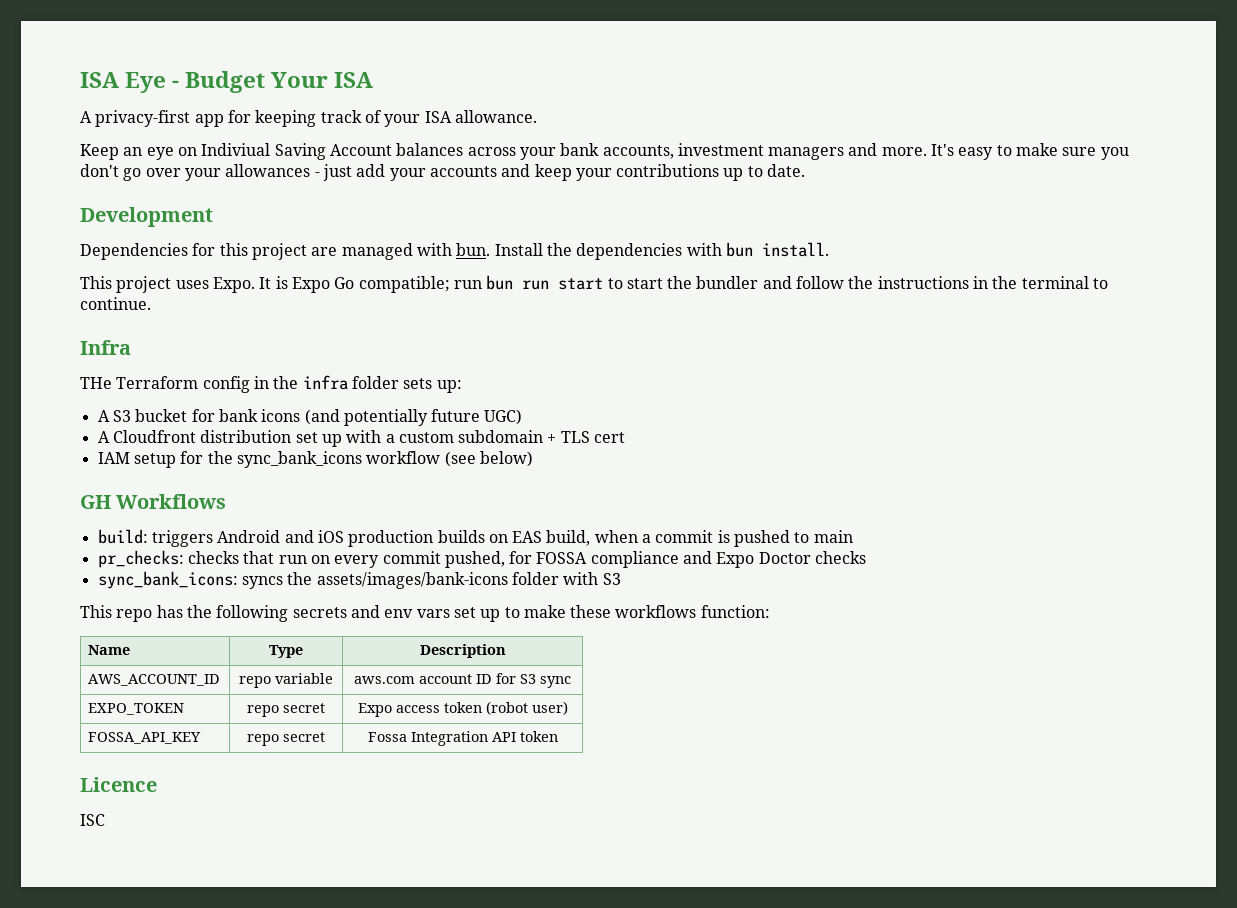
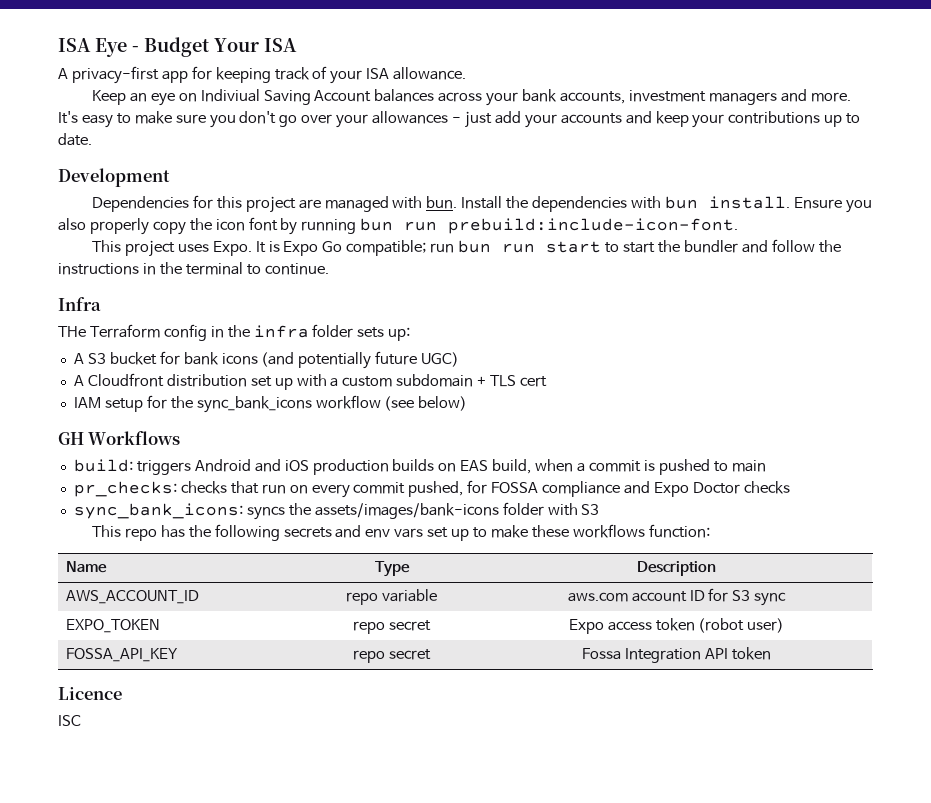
(829, 249) none -> [793,197,872,213] [58,217,739,235] Ensure you also properly copy the icon font by running bun run prebuild:include-icon-font.

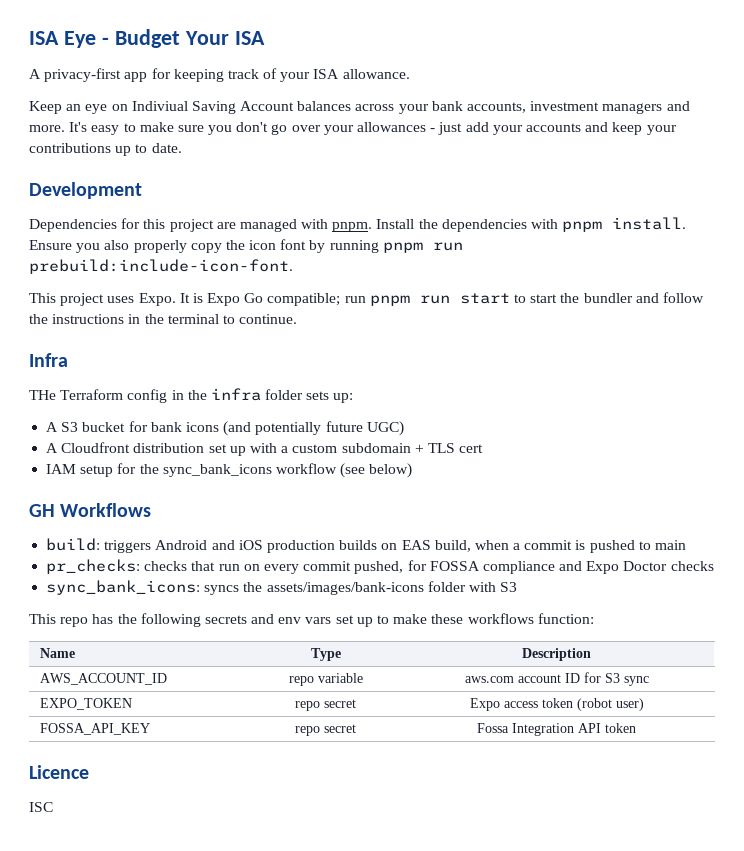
[426,196,458,209] bun. -> [332,222,373,232] pnpm.
[664,196,698,209] bun -> [562,221,603,232] pnpm
[360,218,394,231] bun -> [382,242,423,253] pnpm
[458,240,492,253] bun -> [369,295,410,306] pnpm

